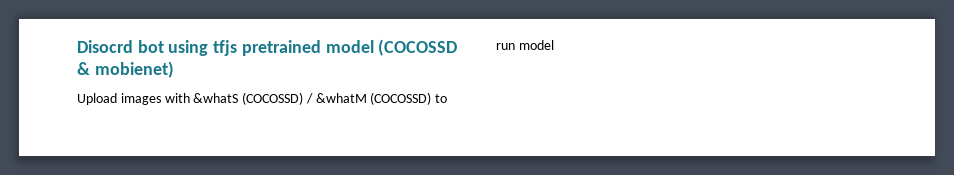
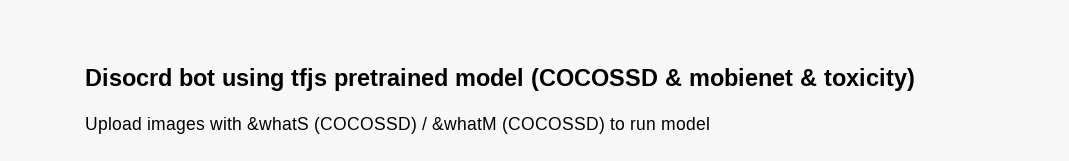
[94,61,174,78] mobienet) -> [689,68,915,91] mobienet & toxicity)

